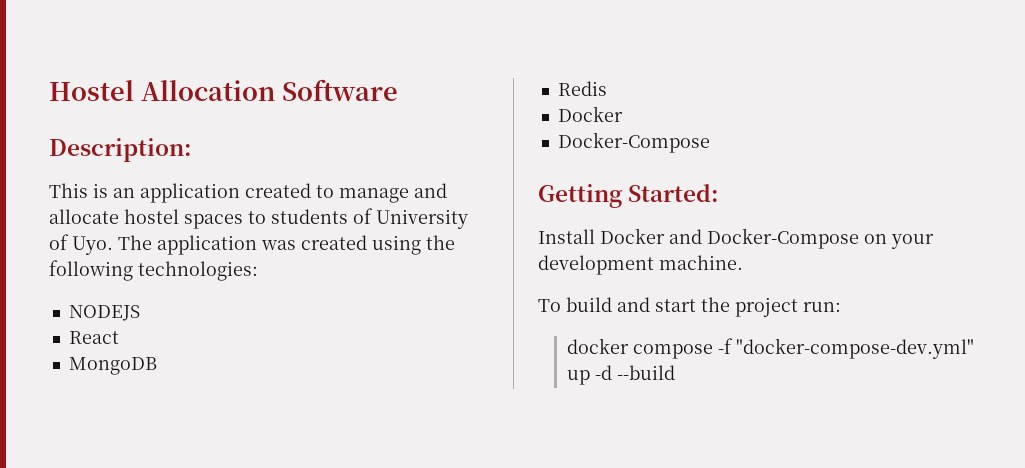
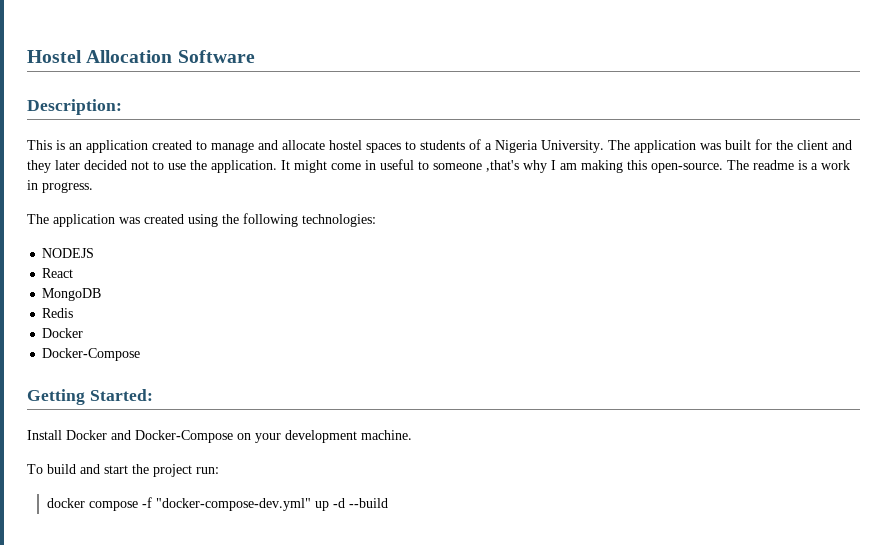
[376,209,468,229] [49,234,113,255] University of Uyo. -> [485,139,852,153] [27,159,850,173] [27,180,93,193] a Nigeria University. The application was built for the client and they later decided not to use the application. It might come in useful to someone ,that's why I am making this open-source. The readme is a work in progress. //

